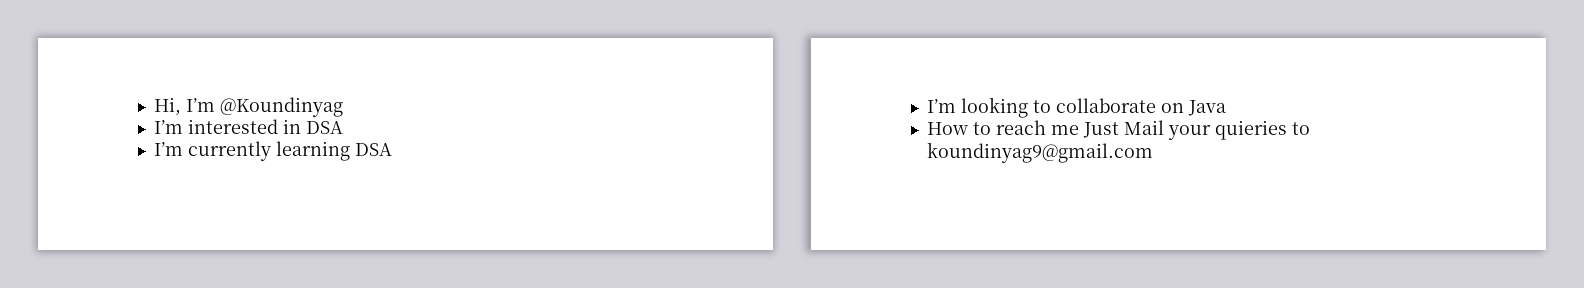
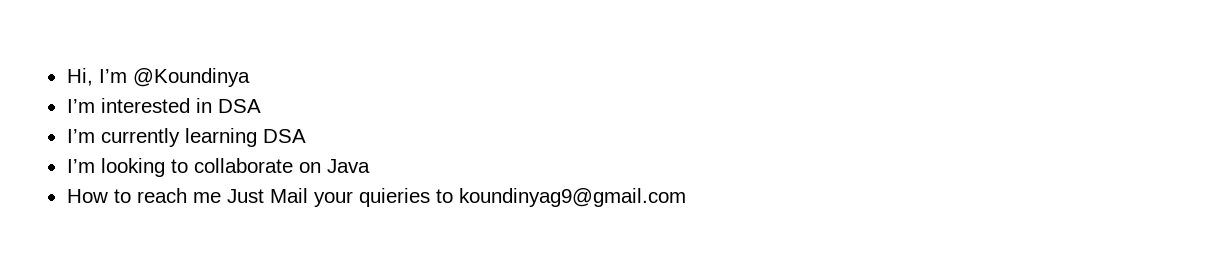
[219,97,343,117] @Koundinyag -> [132,68,250,87] @Koundinya

